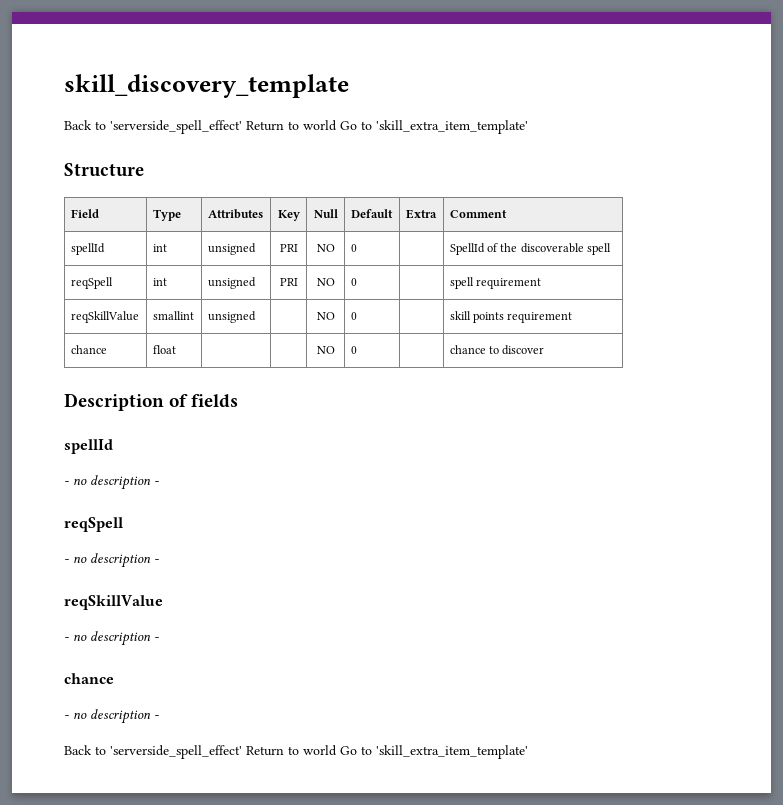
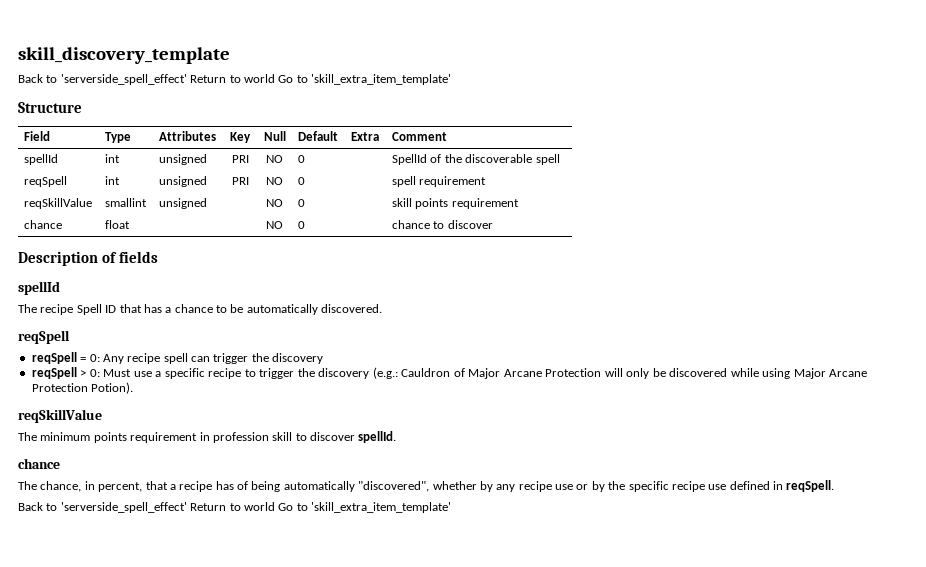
[64,475,159,490] [64,517,123,532] [64,553,159,568] [64,595,163,610] [64,631,159,646] [64,673,114,684] [64,709,159,724] - no description - // reqSpell // - no description - // reqSkillValue // - no description - // chance // - no description - -> [18,304,383,315] [18,330,70,344] [31,352,324,364] [31,367,868,379] [31,382,134,394] [18,409,102,423] [18,431,397,443] [18,458,60,469] [18,480,835,492] The recipe Spell ID that has a chance to be automatically discovered. // reqSpell // reqSpell = 0: Any recipe spell can trigger the discovery // reqSpell > 0: Must use a specific recipe to trigger the discovery (e.g.: Cauldron of Major Arcane Protection will only be discovered while using Major Arcane Protection Potion). // reqSkillValue // The minimum points requirement in profession skill to discover spellId. // chance // The chance, in percent, that a recipe has of being automatically "discovered", whether by any recipe use or by the specific recipe use defined in reqSpell.

